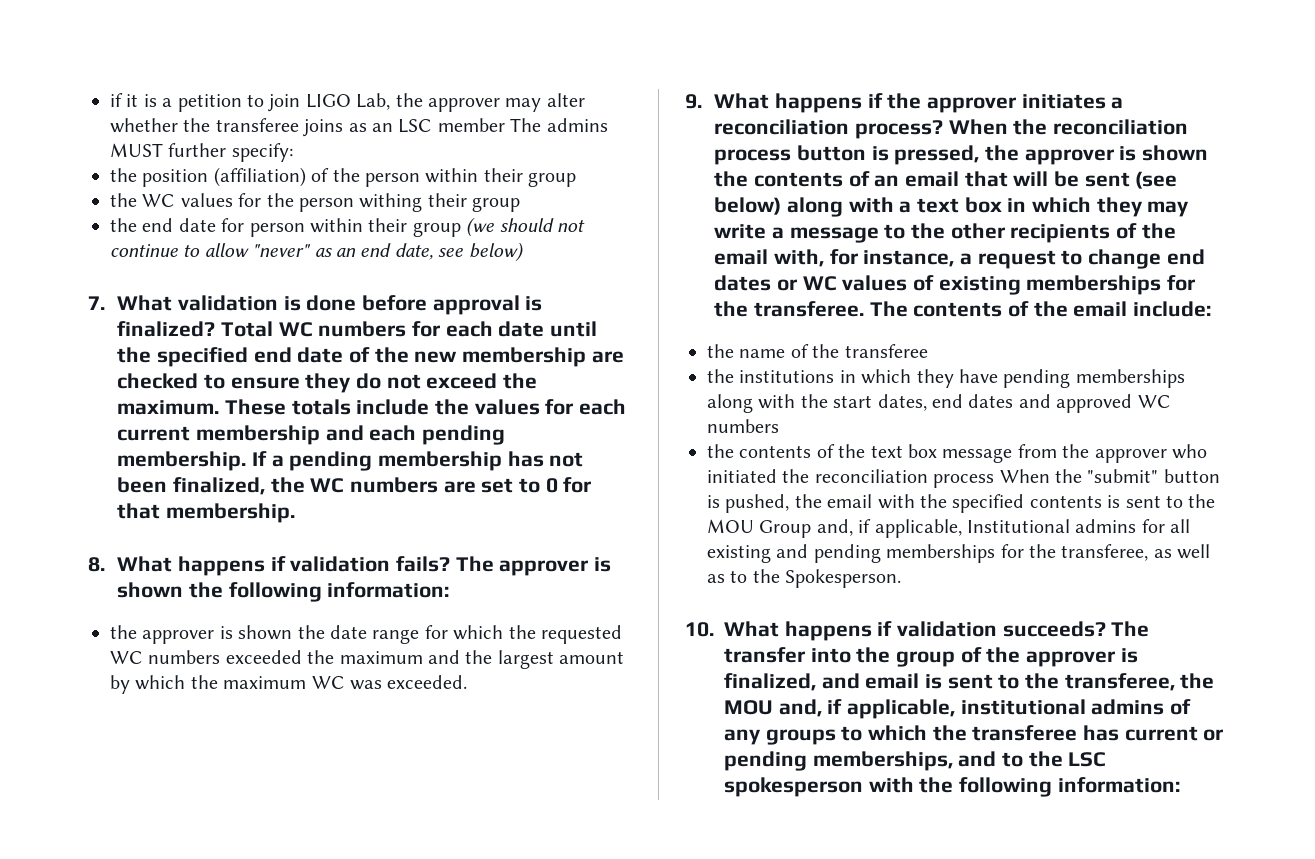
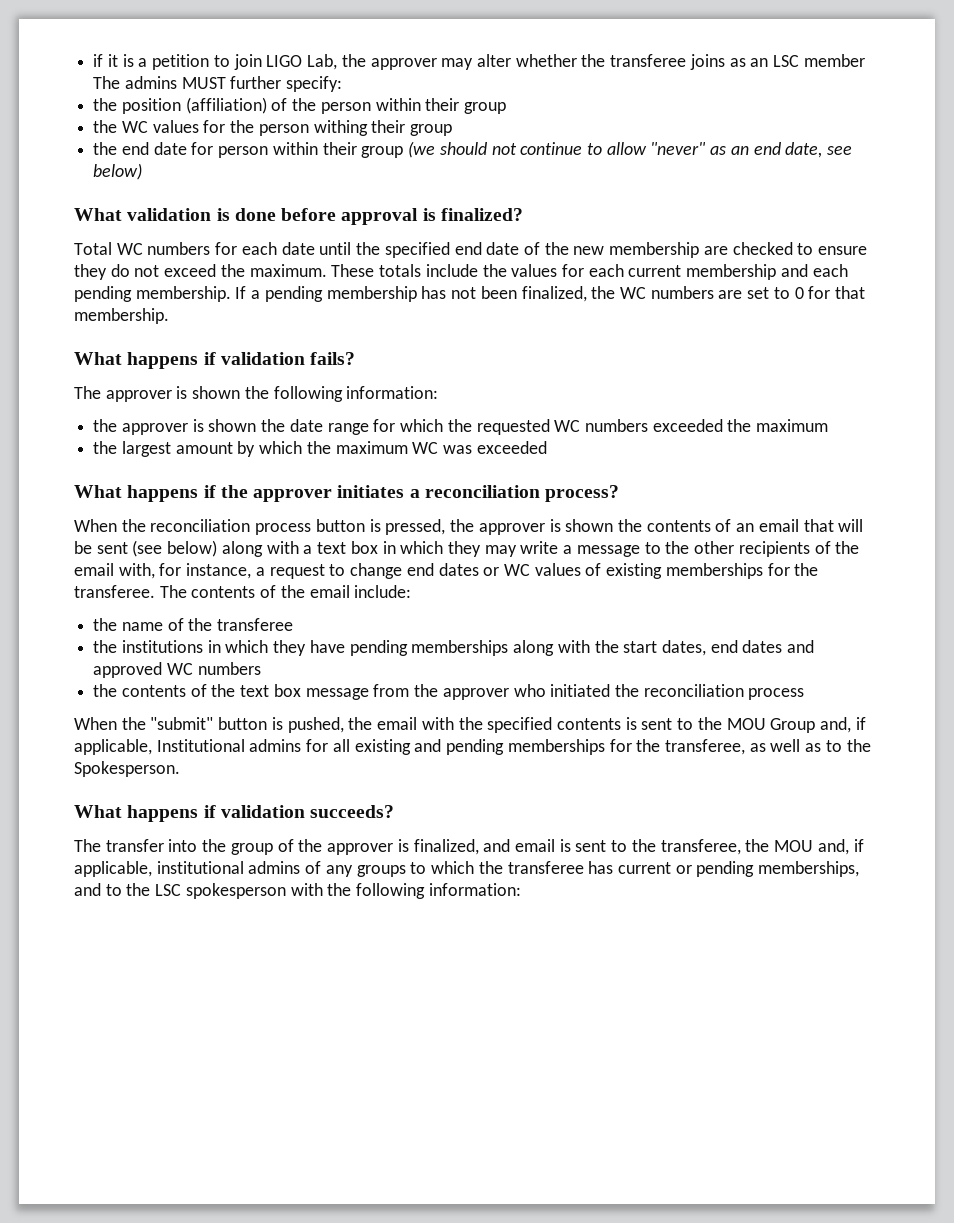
[88,296,105,310] 7. -> (143, 171) none
(216, 329) none -> (523, 214) //
[88,557,105,572] 8. -> (169, 316) none
(450, 564) none -> (356, 358) //
[428,650,460,664] and -> (829, 425) //
[387,675,468,689] [685,94,702,109] exceeded. // 9. -> [476,441,547,454] exceeded //
(943, 129) none -> (620, 493) //
(995, 481) none -> (805, 694) //
[685,622,714,637] 10. -> (180, 769) none
(1106, 629) none -> (395, 811) //

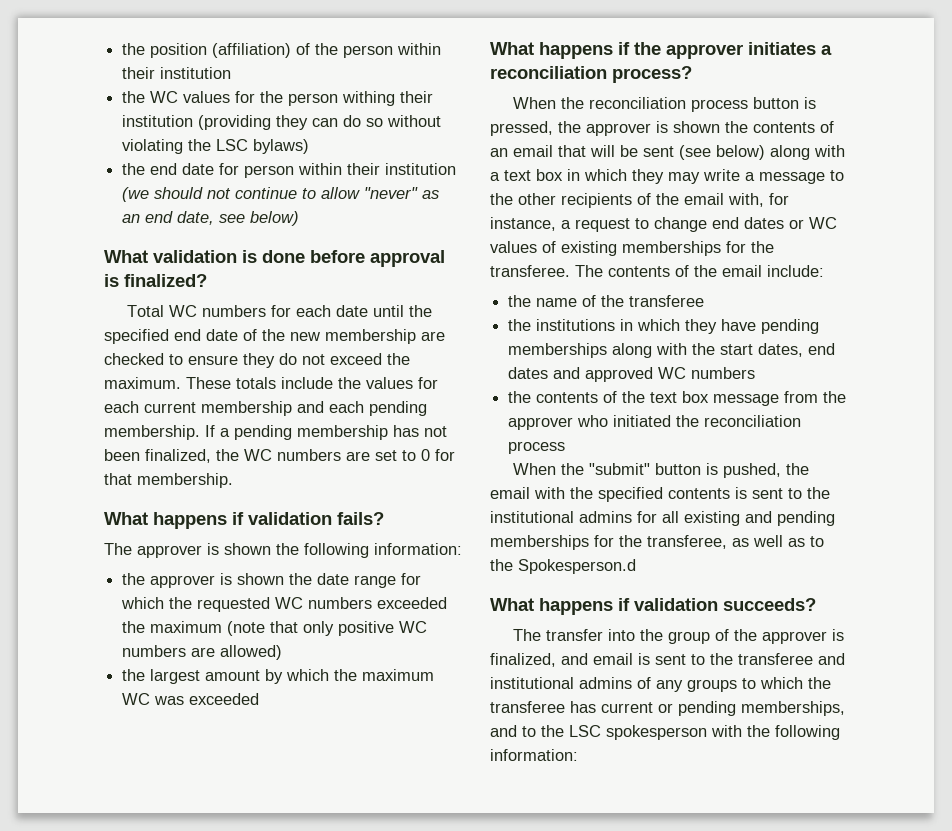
[93,54,865,70] [93,76,343,92] if it is a petition to join LIGO Lab, the approver may alter whether the transferee joins as an LSC member The admins MUST further specify: // -> (122, 49) none
[464,102,507,114] group -> [160,67,232,79] institution
[410,124,453,136] group -> [122,115,442,130] [122,139,310,154] institution (providing they can do so without violating the LSC bylaws)
[361,146,404,158] group -> [385,163,457,175] institution
(829, 425) none -> [227,621,428,636] [122,645,283,660] (note that only positive WC numbers are allowed)
[726,717,866,733] [74,739,245,755] MOU Group and, if applicable, Institutional -> [490,511,574,523] institutional
[74,761,180,777] Spokesperson. -> [518,559,636,574] Spokesperson.d
[660,839,864,855] [74,861,152,877] transferee, the MOU and, if applicable, -> [738,653,845,665] transferee and

